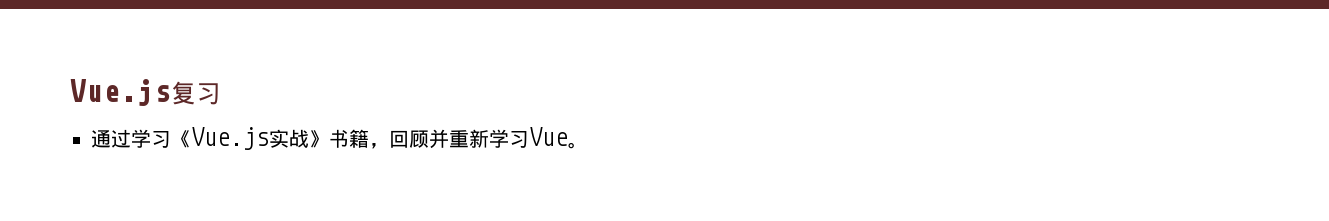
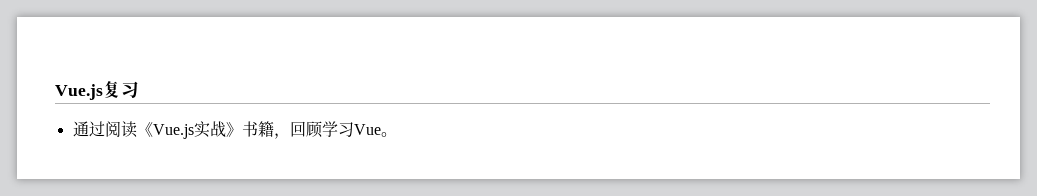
[131,129,171,148] 学习 -> [104,121,137,138] 阅读
[429,129,489,149] 并重新 -> (323, 129) none

